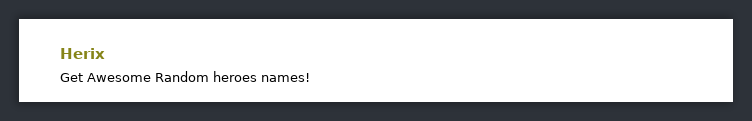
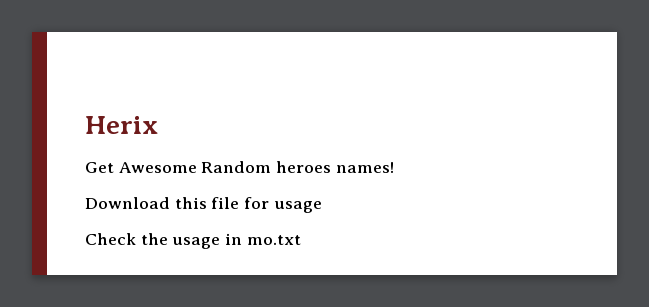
(310, 77) none -> [85,197,322,213] [85,233,301,249] // Download this file for usage // Check the usage in mo.txt

